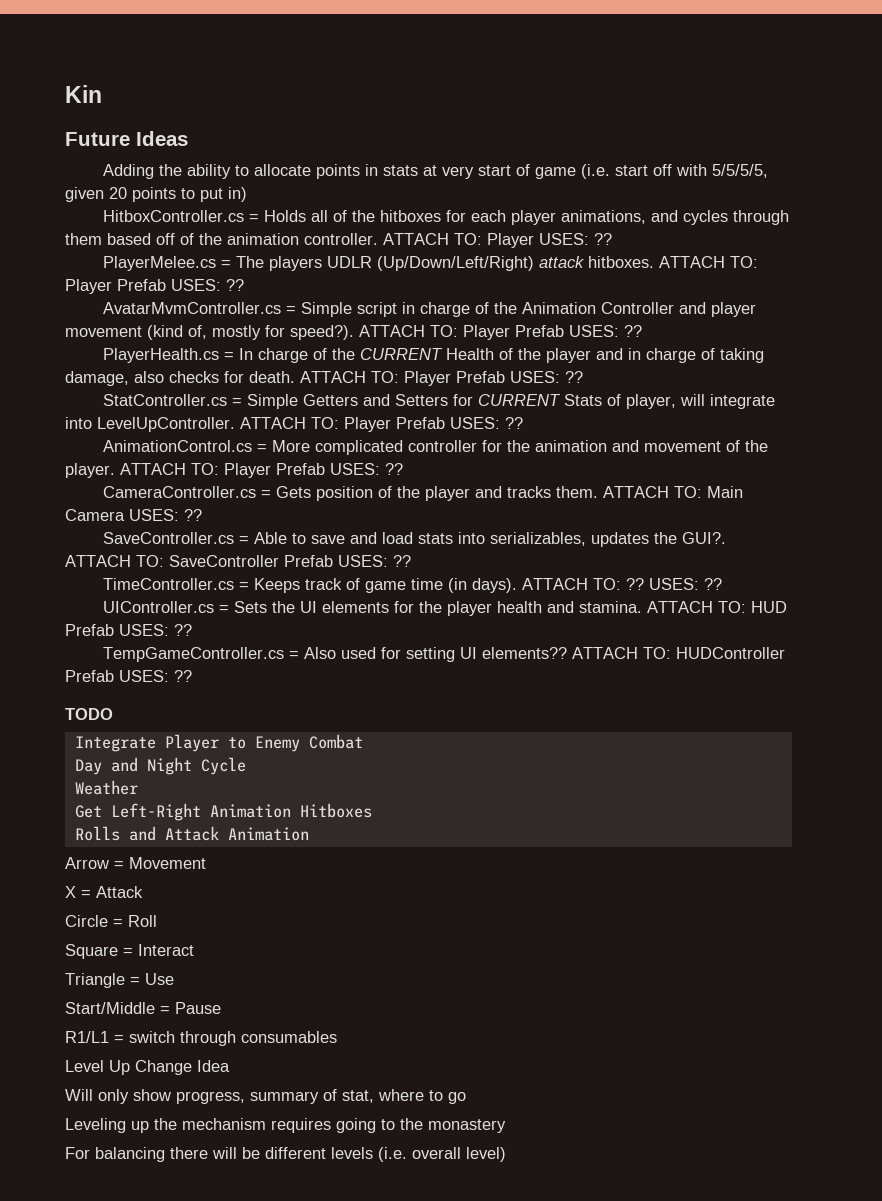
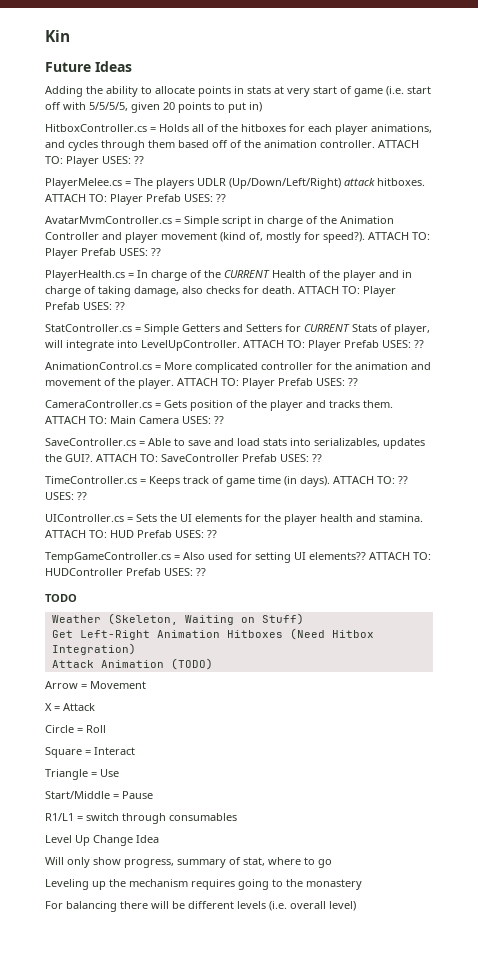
[74,734,363,752] [74,757,246,775] [74,780,138,795] Integrate Player to Enemy Combat // Day and Night Cycle // Weather -> [51,613,304,625] Weather (Skeleton, Waiting on Stuff)
[74,826,156,841] // Rolls and -> [289,628,374,640] [51,643,136,655] (Need Hitbox Integration) //
(309, 834) none -> [170,658,213,670] (TODO)

